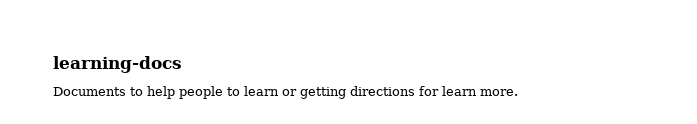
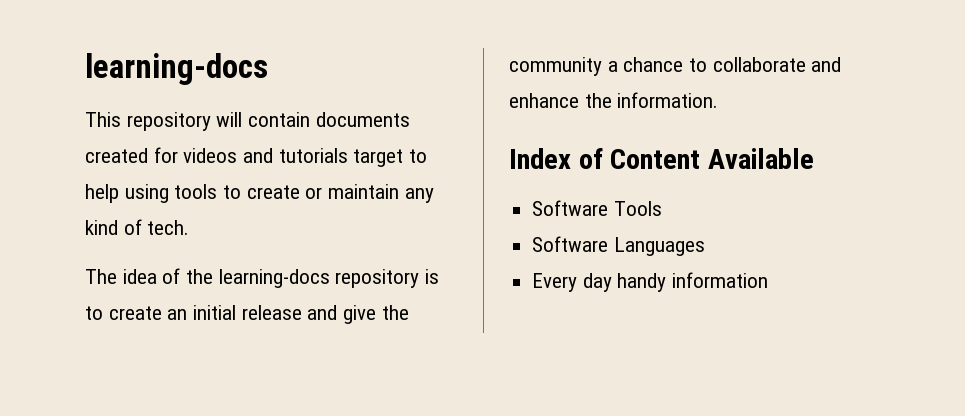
[53,86,518,99] Documents to help people to learn or getting directions for learn more. -> [85,112,410,131] [85,147,428,167] [85,184,434,203] [85,219,190,235] [85,268,440,288] [85,305,409,324] [509,57,842,76] [509,92,719,108] [509,148,815,169] [532,200,662,216] [532,236,705,256] [532,272,769,292] This repository will contain documents created for videos and tutorials target to help using tools to create or maintain any kind of tech. // The idea of the learning-docs repository is to create an initial release and give the community a chance to collaborate and enhance the information. // Index of Content Available // Software Tools // Software Languages // Every day handy information

